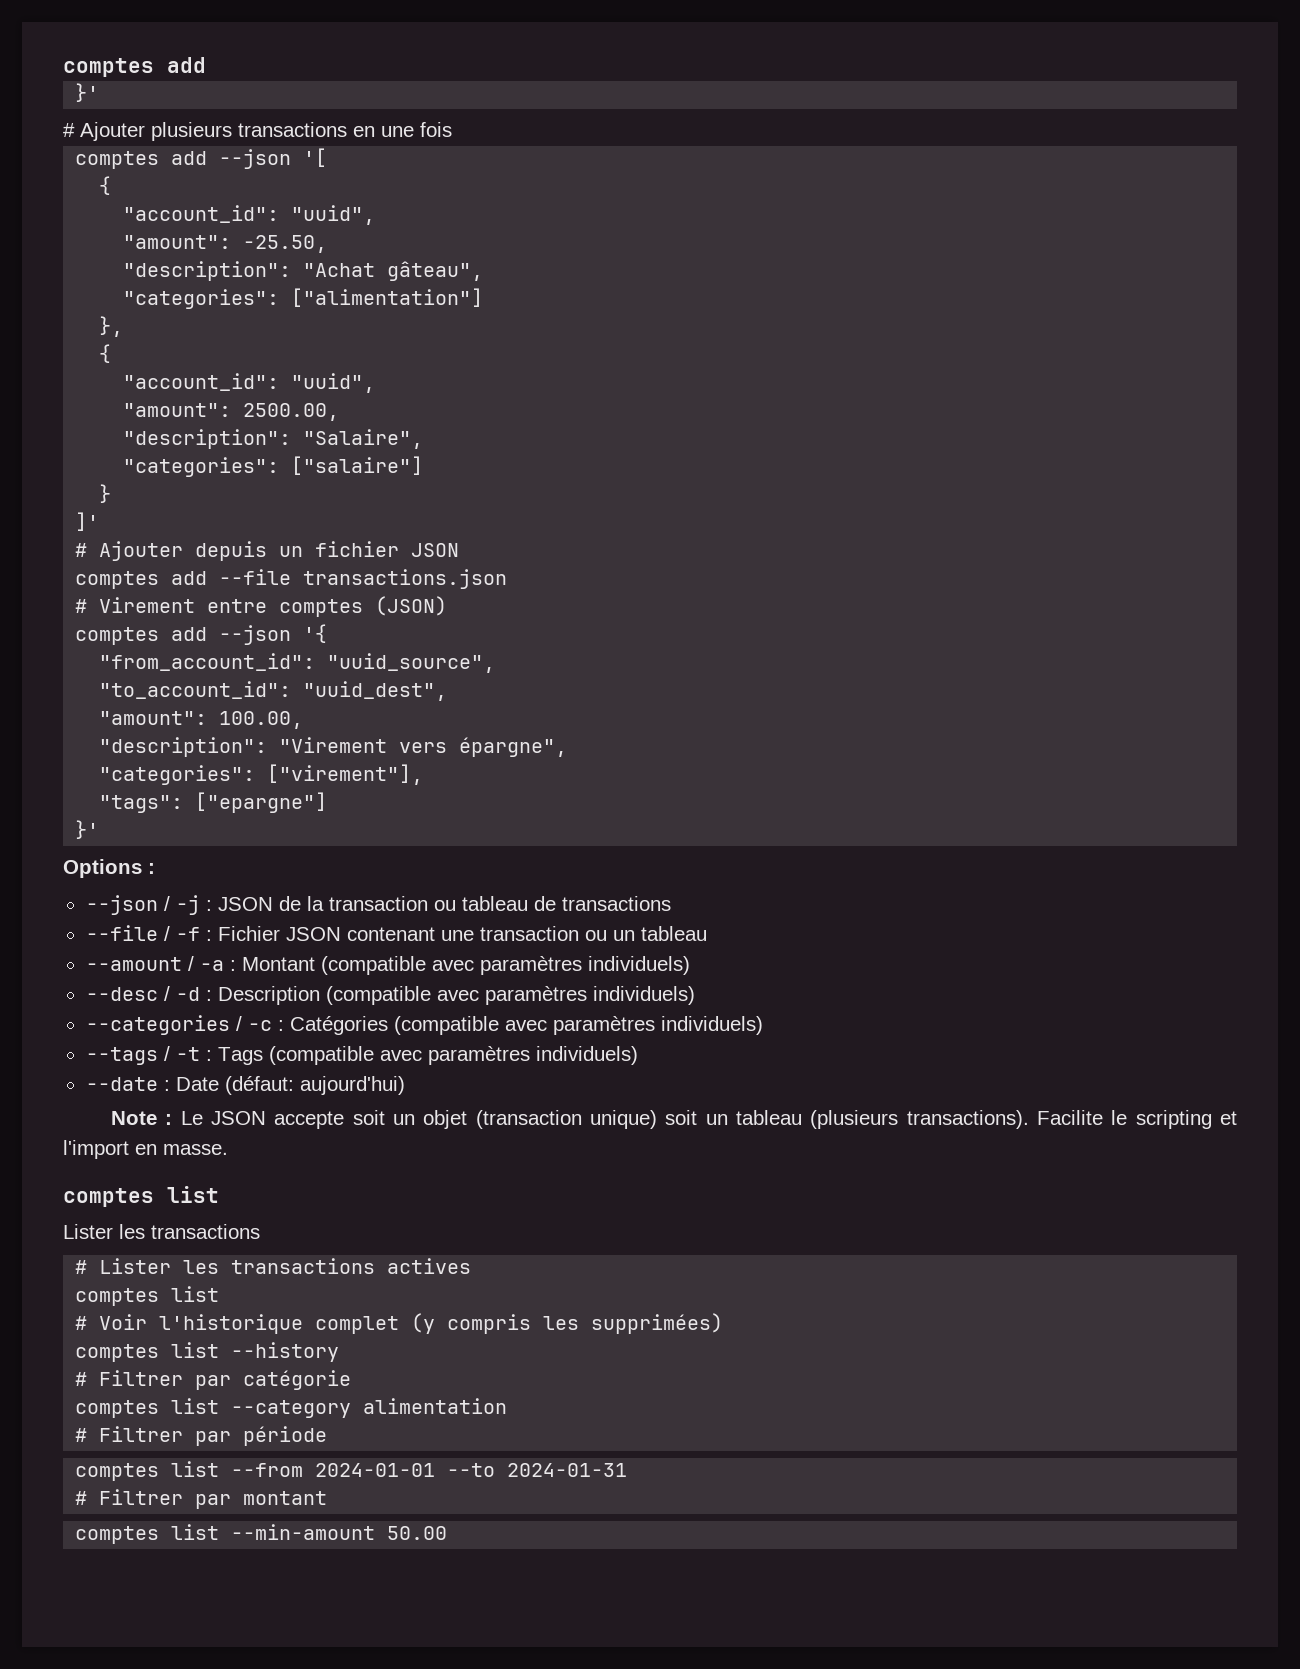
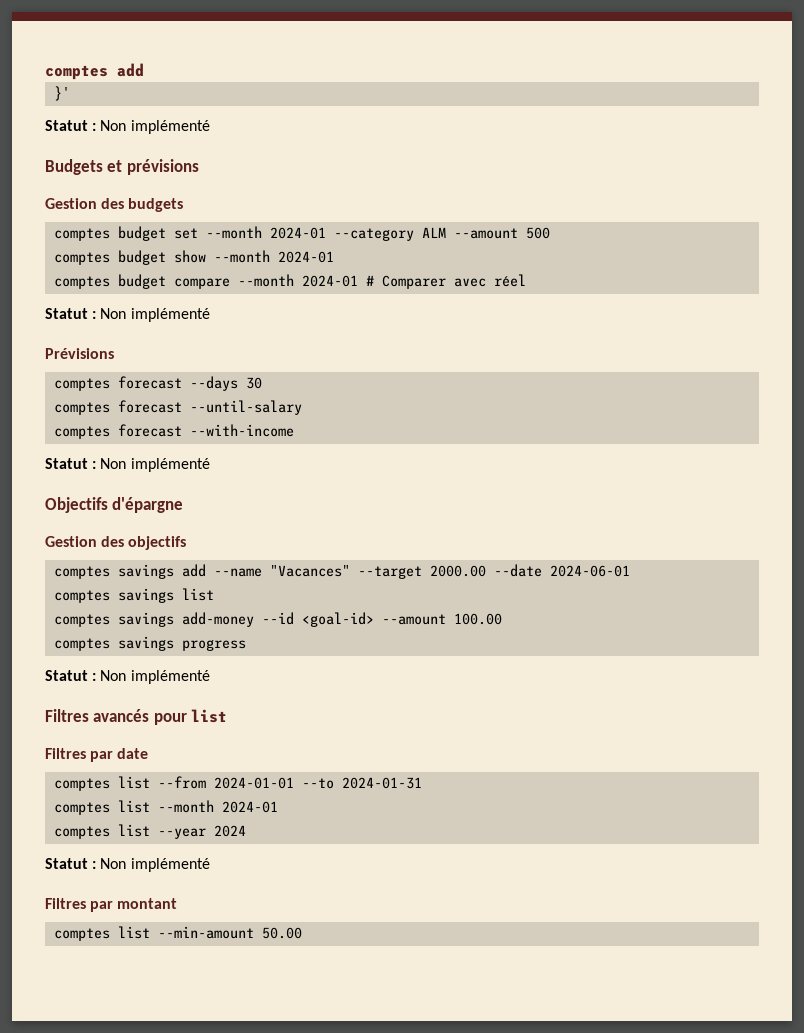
[63,122,452,141] [75,148,328,169] [99,176,112,195] [123,205,376,225] [123,235,328,253] [123,261,484,281] [123,288,484,309] [99,316,124,337] [99,344,112,363] [123,373,376,393] [123,403,340,421] [123,429,424,449] [123,456,424,477] [99,484,112,503] [75,512,100,531] [75,541,460,561] [75,569,508,589] [75,596,448,617] [75,624,328,645] [99,653,496,673] [99,681,448,701] [99,711,304,729] [99,737,568,757] [99,764,424,785] [99,792,328,813] [75,820,100,839] [63,859,155,878] [85,895,671,915] [85,925,707,941] [85,956,690,975] [85,986,695,1005] [85,1015,763,1035] [85,1046,638,1065] [85,1076,405,1095] [110,1110,1238,1129] [63,1140,228,1159] [63,1186,219,1207] [63,1224,260,1239] [75,1258,472,1274] [75,1286,220,1306] [75,1313,724,1334] [75,1342,340,1362] [75,1370,352,1390] [75,1398,508,1418] [75,1426,328,1446] # Ajouter plusieurs transactions en une fois // comptes add --json '[ // { // "account_id": "uuid", // "amount": -25.50, // "description": "Achat gâteau", // "categories": ["alimentation"] // }, // { // "account_id": "uuid", // "amount": 2500.00, // "description": "Salaire", // "categories": ["salaire"] // } // ]' // # Ajouter depuis un fichier JSON // comptes add --file transactions.json // # Virement entre comptes (JSON) // comptes add --json '{ // "from_account_id": "uuid_source", // "to_account_id": "uuid_dest", // "amount": 100.00, // "description": "Virement vers épargne", // "categories": ["virement"], // "tags": ["epargne"] // }' // Options : // --json / -j : JSON de la transaction ou tableau de transactions // --file / -f : Fichier JSON contenant une transaction ou un tableau // --amount / -a : Montant (compatible avec paramètres individuels) // --desc / -d : Description (compatible avec paramètres individuels) // --categories / -c : Catégories (compatible avec paramètres individuels) // --tags / -t : Tags (compatible avec paramètres individuels) // --date : Date (défaut: aujourd'hui) // Note : Le JSON accepte soit un objet (transaction unique) soit un tableau (plusieurs transactions). Facilite le scripting et l'import en masse. // comptes list // Lister les transactions // # Lister les transactions actives // comptes list // # Voir l'historique complet (y compris les supprimées) // comptes list --history // # Filtrer par catégorie // comptes list --category alimentation // # Filtrer par période -> [45,120,210,134] [45,159,199,175] [45,198,184,212] [54,226,551,241] [54,250,335,265] [54,274,527,289] [45,308,210,322] [45,348,114,359] [54,376,263,391] [54,400,303,415] [54,424,295,439] [45,458,210,472] [45,497,184,513] [45,536,187,550] [54,564,631,579] [54,588,215,603] [54,612,503,627] [54,636,247,651] [45,670,210,684] [45,709,228,725] [45,748,149,762] Statut : Non implémenté // Budgets et prévisions // Gestion des budgets // comptes budget set --month 2024-01 --category ALM --amount 500 // comptes budget show --month 2024-01 // comptes budget compare --month 2024-01 # Comparer avec réel // Statut : Non implémenté // Prévisions // comptes forecast --days 30 // comptes forecast --until-salary // comptes forecast --with-income // Statut : Non implémenté // Objectifs d'épargne // Gestion des objectifs // comptes savings add --name "Vacances" --target 2000.00 --date 2024-06-01 // comptes savings list // comptes savings add-money --id <goal-id> --amount 100.00 // comptes savings progress // Statut : Non implémenté // Filtres avancés pour list // Filtres par date
[75,1489,184,1505] # Filtrer -> [54,800,279,815] [54,824,247,839] [45,858,210,872] [45,898,86,909] comptes list --month 2024-01 // comptes list --year 2024 // Statut : Non implémenté // Filtres

